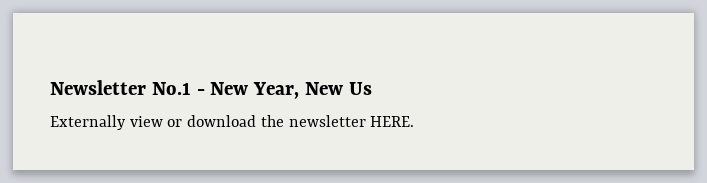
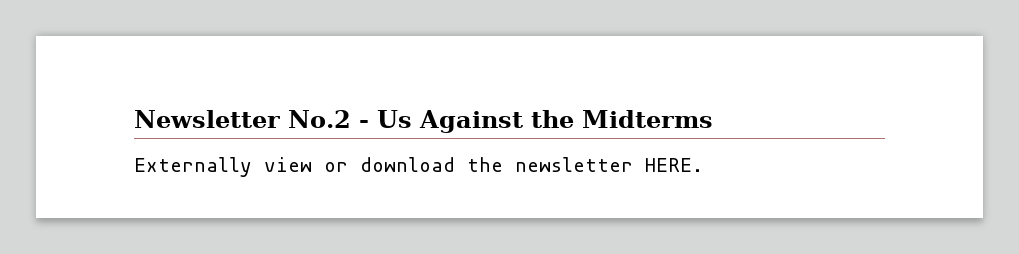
[151,82,372,99] No.1 - New Year, New Us -> [288,110,713,133] No.2 - Us Against the Midterms

